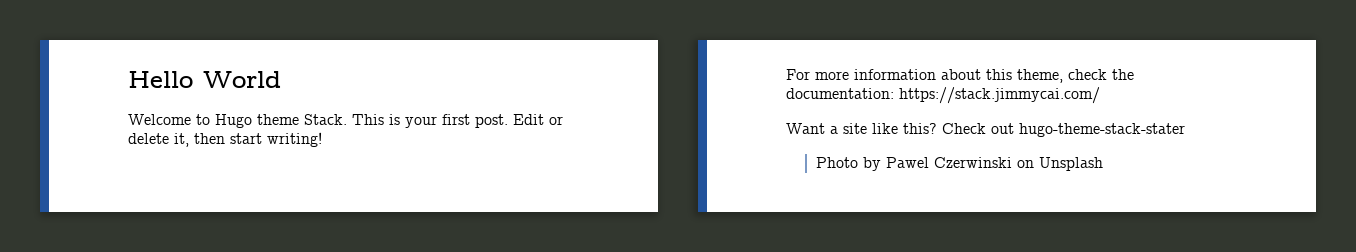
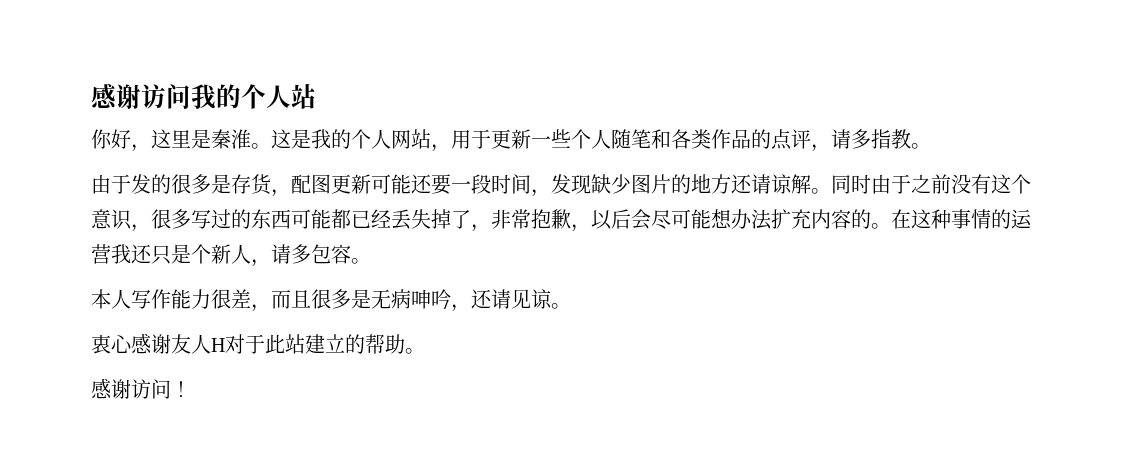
[128,71,281,88] [128,114,563,128] [128,132,322,147] [786,69,1134,83] [786,87,1100,104] [786,123,1185,137] [815,157,1103,171] Hello World // Welcome to Hugo theme Stack. This is your first post. Edit or delete it, then start writing! // For more information about this theme, check the documentation: https://stack.jimmycai.com/ // Want a site like this? Check out hugo-theme-stack-stater // Photo by Pawel Czerwinski on Unsplash -> [91,84,316,109] [91,129,931,152] [91,174,1031,197] [91,209,1032,232] [91,244,371,267] [91,289,571,312] [91,333,425,354] [91,378,191,399] 感谢访问我的个人站 // 你好，这里是秦淮。这是我的个人网站，用于更新一些个人随笔和各类作品的点评，请多指教。 // 由于发的很多是存货，配图更新可能还要一段时间，发现缺少图片的地方还请谅解。同时由于之前没有这个意识，很多写过的东西可能都已经丢失掉了，非常抱歉，以后会尽可能想办法扩充内容的。在这种事情的运营我还只是个新人，请多包容。 // 本人写作能力很差，而且很多是无病呻吟，还请见谅。 // 衷心感谢友人H对于此站建立的帮助。 // 感谢访问！

